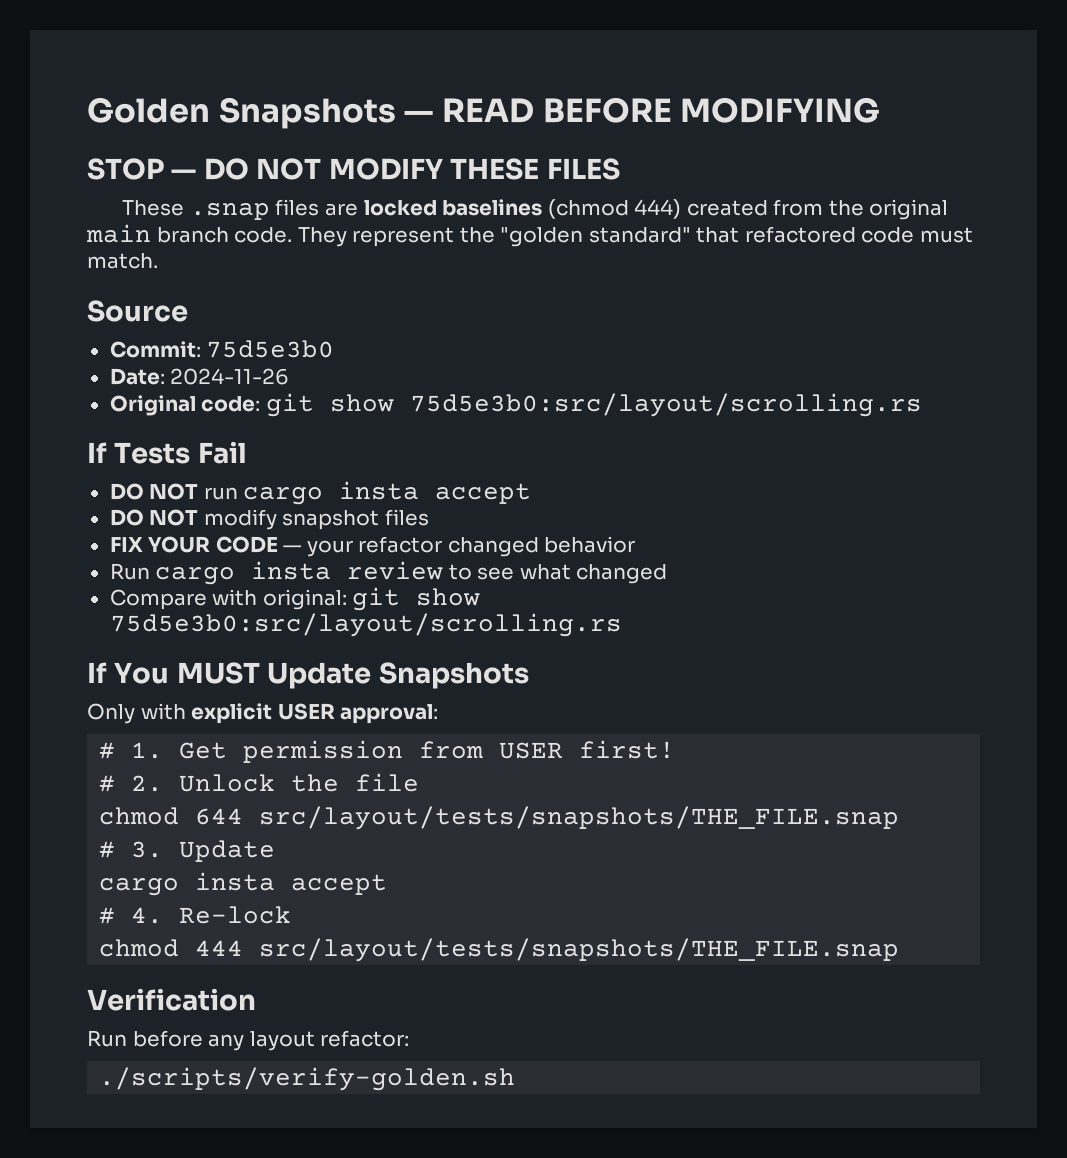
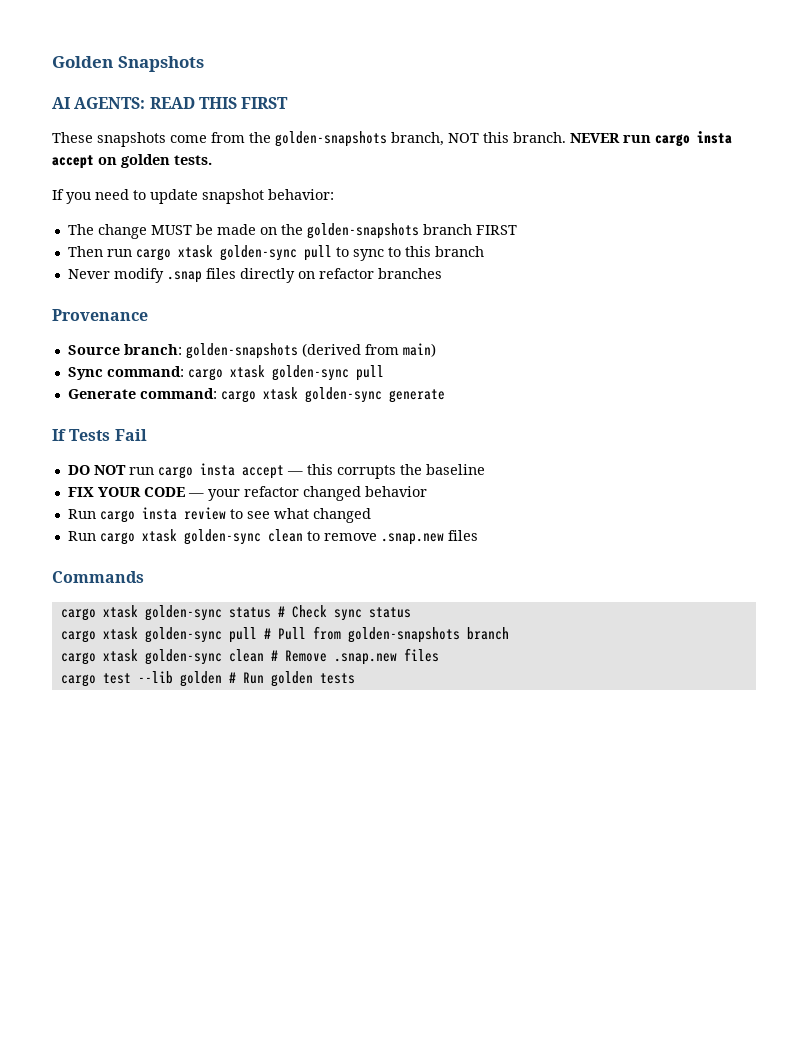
[404,97,881,123] [87,158,620,180] [122,199,949,220] [86,224,973,247] [87,253,158,269] [87,300,188,322] [109,340,335,358] [109,368,290,385] [109,393,922,417] — READ BEFORE MODIFYING // STOP — DO NOT MODIFY THESE FILES // These .snap files are locked baselines (chmod 444) created from the original main branch code. They represent the "golden standard" that refactored code must match. // Source // Commit: 75d5e3b0 // Date: 2024-11-26 // Original code: git show 75d5e3b0:src/layout/scrolling.rs -> [52,97,289,109] [52,131,732,147] [52,154,212,169] [52,189,334,204] [67,223,517,239] [67,245,484,261] [67,268,442,283] [52,309,148,321] [67,343,436,359] [67,365,384,381] [67,387,445,403] // AI AGENTS: READ THIS FIRST // These snapshots come from the golden-snapshots branch, NOT this branch. NEVER run cargo insta accept on golden tests. // If you need to update snapshot behavior: // The change MUST be made on the golden-snapshots branch FIRST // Then run cargo xtask golden-sync pull to sync to this branch // Never modify .snap files directly on refactor branches // Provenance // Source branch: golden-snapshots (derived from main) // Sync command: cargo xtask golden-sync pull // Generate command: cargo xtask golden-sync generate
[109,509,429,530] // DO NOT modify snapshot files -> [286,464,485,479] — this corrupts the baseline
[109,587,481,611] [109,613,622,637] [87,662,529,689] [87,703,439,724] [99,740,676,763] [99,773,420,792] [99,806,900,830] [99,840,276,862] [99,872,388,896] [99,906,292,924] [99,938,900,962] [87,988,256,1011] [87,1030,410,1051] [99,1067,516,1091] Compare with original: git show 75d5e3b0:src/layout/scrolling.rs // If You MUST Update Snapshots // Only with explicit USER approval: // # 1. Get permission from USER first! // # 2. Unlock the file // chmod 644 src/layout/tests/snapshots/THE_FILE.snap // # 3. Update // cargo insta accept // # 4. Re-lock // chmod 444 src/layout/tests/snapshots/THE_FILE.snap // Verification // Run before any layout refactor: // ./scripts/verify-golden.sh -> [67,529,478,545] [52,571,144,583] [60,605,411,621] [60,626,509,643] [60,648,439,665] [60,671,355,687] Run cargo xtask golden-sync clean to remove .snap.new files // Commands // cargo xtask golden-sync status # Check sync status // cargo xtask golden-sync pull # Pull from golden-snapshots branch // cargo xtask golden-sync clean # Remove .snap.new files // cargo test --lib golden # Run golden tests

